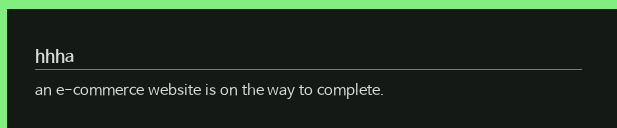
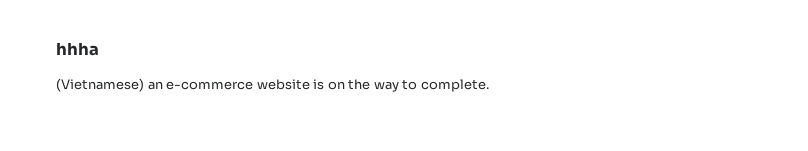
(75, 56) none -> [56,78,144,92] (Vietnamese)

